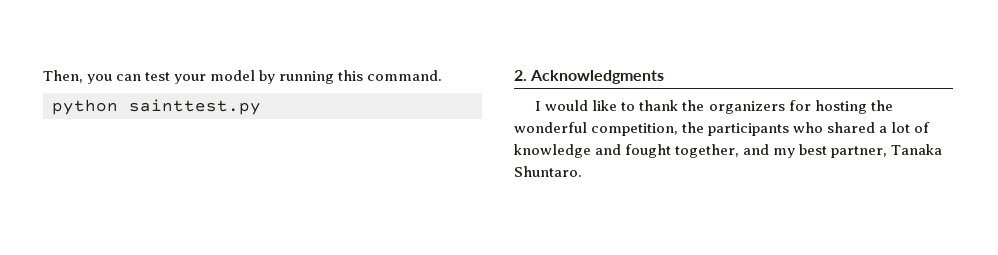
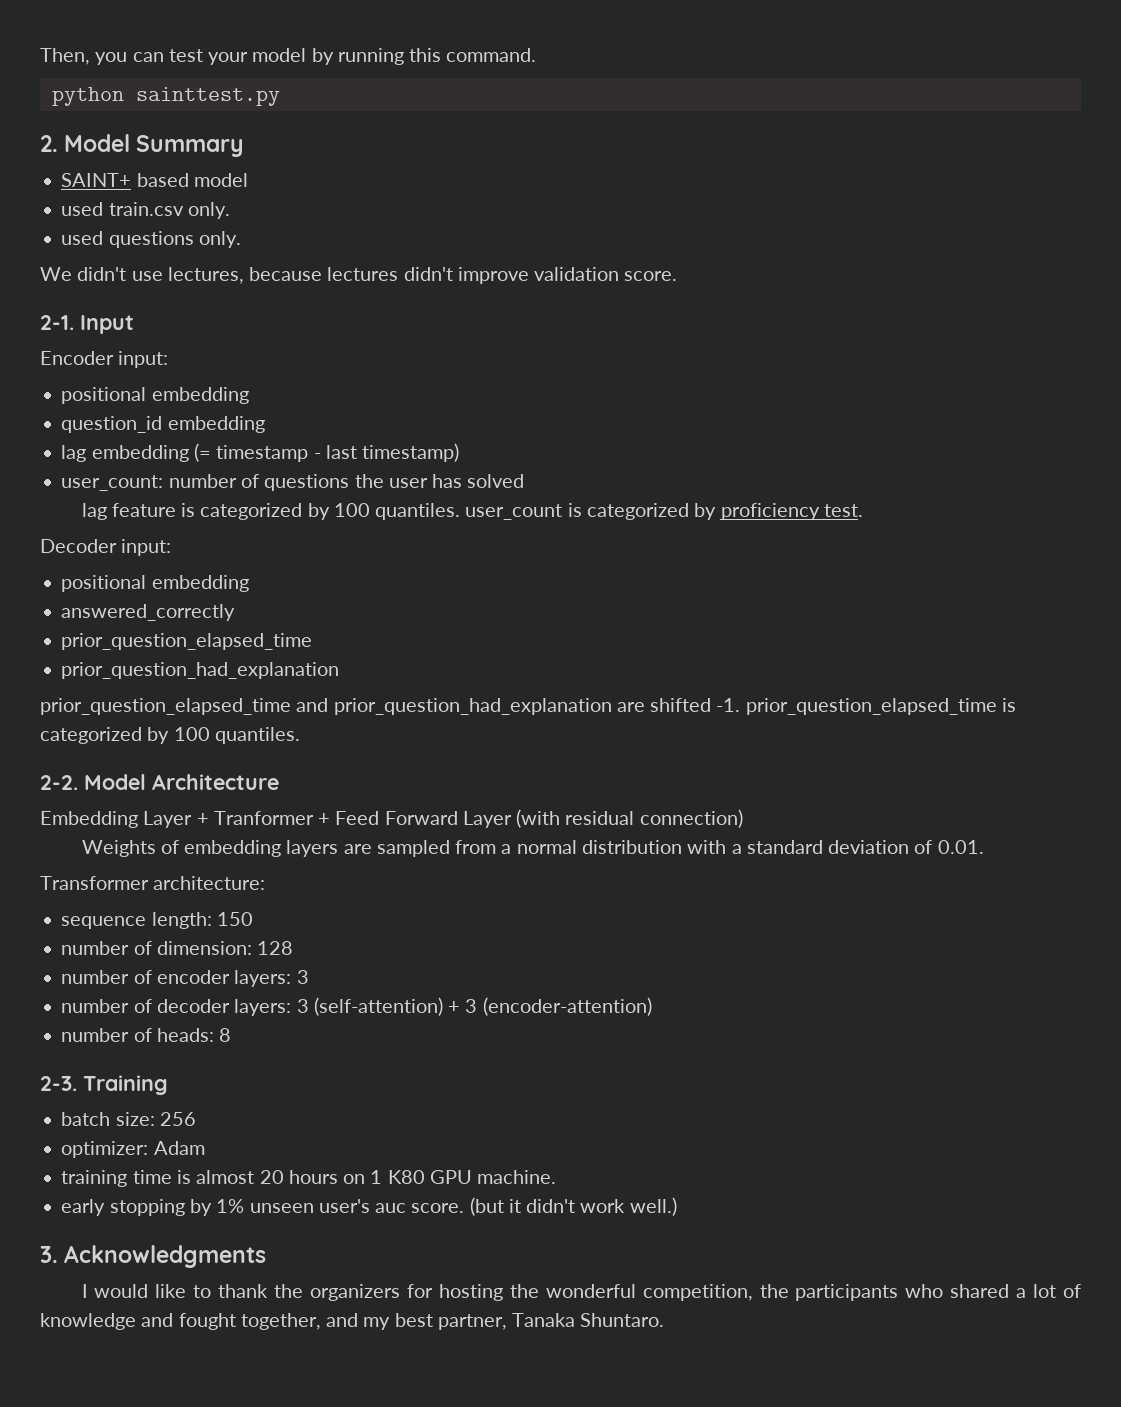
(527, 75) none -> [64,134,245,157] [61,173,248,187] [61,202,230,219] [61,231,241,248] [40,267,678,284] [40,315,134,334] [40,351,169,368] [61,387,249,404] [61,416,265,433] [61,443,460,462] [61,474,525,491] [81,503,863,520] [40,539,172,556] [61,575,249,592] [61,604,236,621] [61,633,313,650] [61,662,340,679] [40,698,1016,715] [40,727,300,744] [40,774,279,790] [40,809,743,828] [81,840,984,857] [40,876,266,890] [61,912,253,929] [61,941,294,955] [61,970,309,987] [61,997,652,1016] [61,1028,232,1042] [40,1075,168,1095] [61,1112,196,1126] [61,1141,205,1158] [61,1170,557,1187] [61,1197,677,1216] [40,1246,58,1263] Model Summary // SAINT+ based model // used train.csv only. // used questions only. // We didn't use lectures, because lectures didn't improve validation score. // 2-1. Input // Encoder input: // positional embedding // question_id embedding // lag embedding (= timestamp - last timestamp) // user_count: number of questions the user has solved // lag feature is categorized by 100 quantiles. user_count is categorized by proficiency test. // Decoder input: // positional embedding // answered_correctly // prior_question_elapsed_time // prior_question_had_explanation // prior_question_elapsed_time and prior_question_had_explanation are shifted -1. prior_question_elapsed_time is categorized by 100 quantiles. // 2-2. Model Architecture // Embedding Layer + Tranformer + Feed Forward Layer (with residual connection) // Weights of embedding layers are sampled from a normal distribution with a standard deviation of 0.01. // Transformer architecture: // sequence length: 150 // number of dimension: 128 // number of encoder layers: 3 // number of decoder layers: 3 (self-attention) + 3 (encoder-attention) // number of heads: 8 // 2-3. Training // batch size: 256 // optimizer: Adam // training time is almost 20 hours on 1 K80 GPU machine. // early stopping by 1% unseen user's auc score. (but it didn't work well.) // 3.

